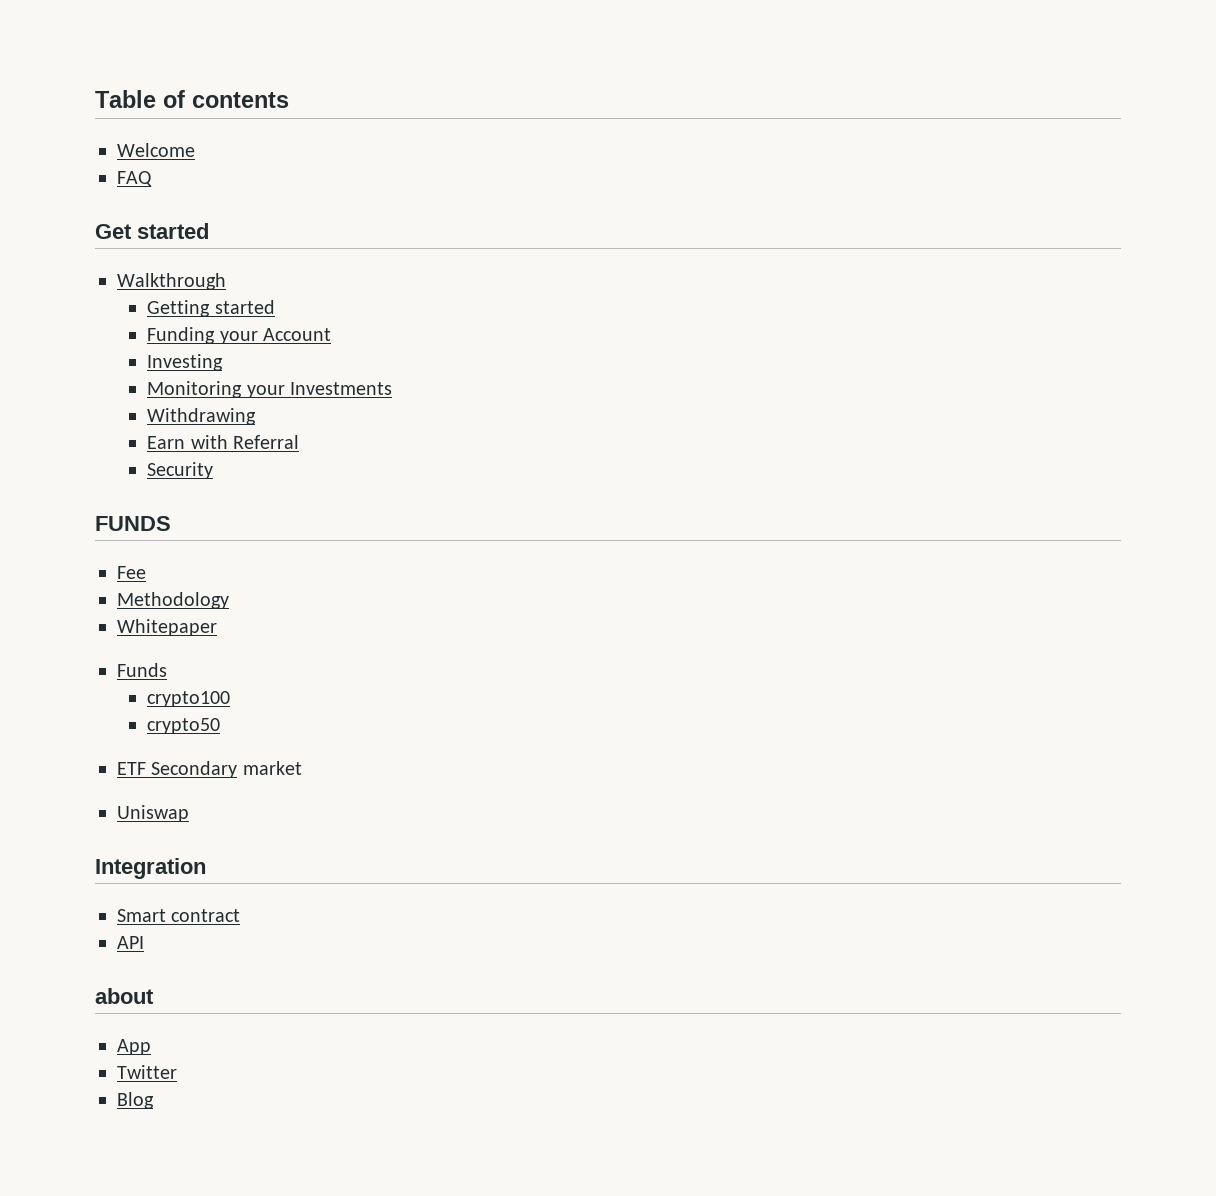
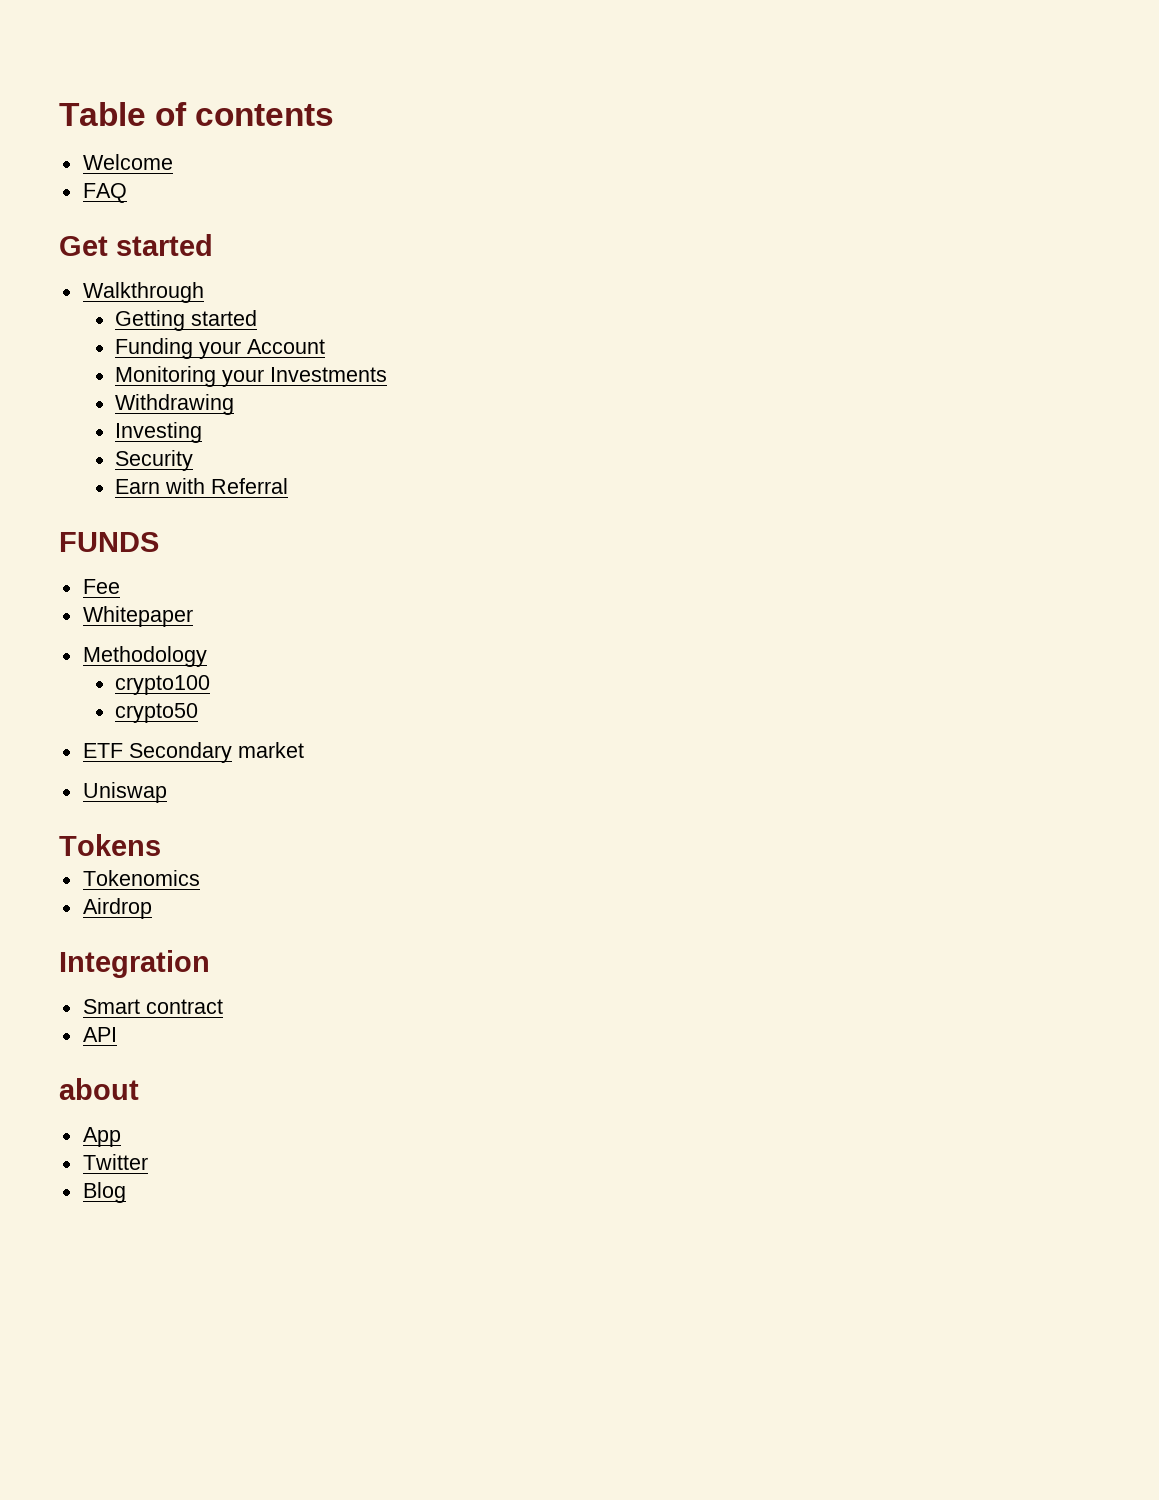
[147,354,224,371] // Investing -> (325, 346) none
(257, 416) none -> [114,422,202,443] [114,450,193,471] // Investing // Security
[147,462,214,479] // Security -> (288, 486) none
[117,592,229,609] // Methodology -> (120, 586) none
[117,663,167,677] Funds -> [82,646,207,667] Methodology
(189, 813) none -> [59,834,161,856] [82,870,200,886] [82,898,152,919] // Tokens // Tokenomics // Airdrop

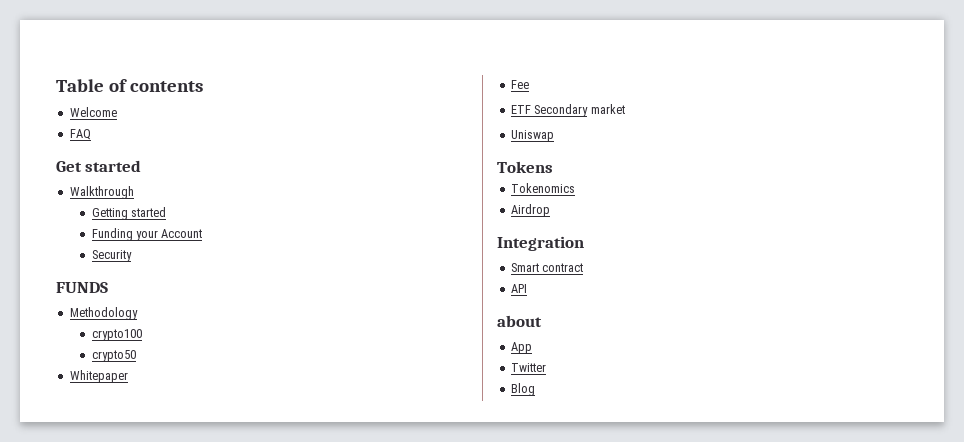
[114,366,387,387] [114,394,234,415] [114,422,202,443] [114,450,193,471] [114,478,288,494] Monitoring your Investments // Withdrawing // Investing // Security // Earn with Referral -> [91,250,132,262] Security
[82,579,120,594] [82,606,193,627] // Fee // Whitepaper -> (108, 287) none
(198, 713) none -> [69,370,128,383] [510,80,529,89] // Whitepaper // Fee

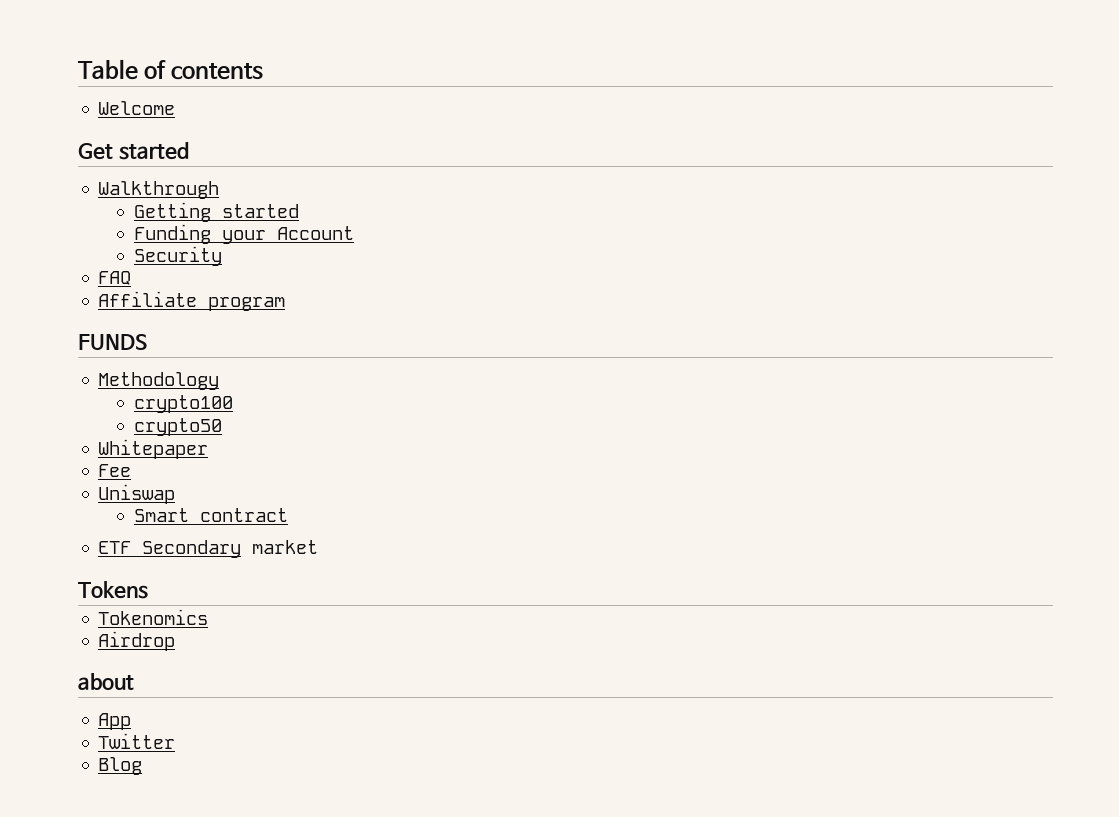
[69,129,91,140] // FAQ -> (176, 108) none
(132, 256) none -> [98,271,132,285] [98,291,286,311] // FAQ // Affiliate program
(529, 84) none -> [98,484,176,504] [133,508,288,522] // Uniswap // Smart contract
[510,130,554,142] // Uniswap -> (319, 547) none
[497,236,584,251] [510,263,584,272] [510,284,527,293] // Integration // Smart contract // API -> (176, 641) none

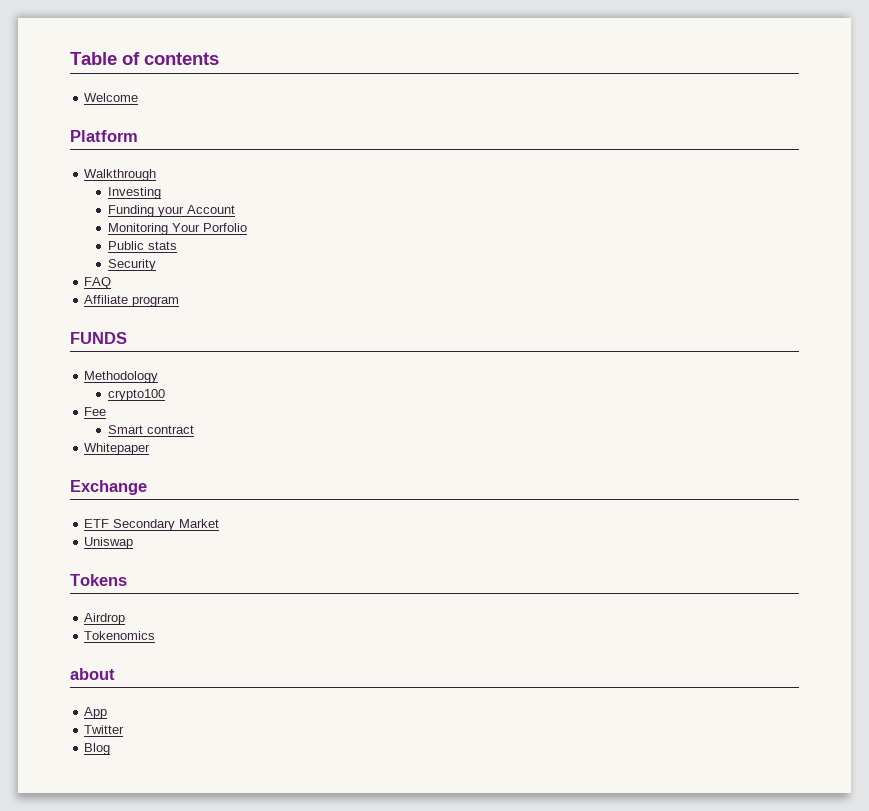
[78,142,189,160] Get started -> [70,130,138,142] Platform
[133,202,299,222] Getting started -> [108,187,162,199] Investing
(354, 233) none -> [108,223,248,235] [108,241,178,250] // Monitoring Your Porfolio // Public stats
[133,418,222,436] [98,439,209,459] // crypto50 // Whitepaper -> (166, 395) none
[98,484,176,504] // Uniswap -> (107, 411) none
(288, 515) none -> [84,443,151,455] [70,480,147,495] // Whitepaper // Exchange
[252,540,319,554] market -> [179,519,220,528] [84,537,134,549] Market // Uniswap
(148, 590) none -> [84,613,126,625] // Airdrop
[98,631,176,651] // Airdrop -> (156, 635) none

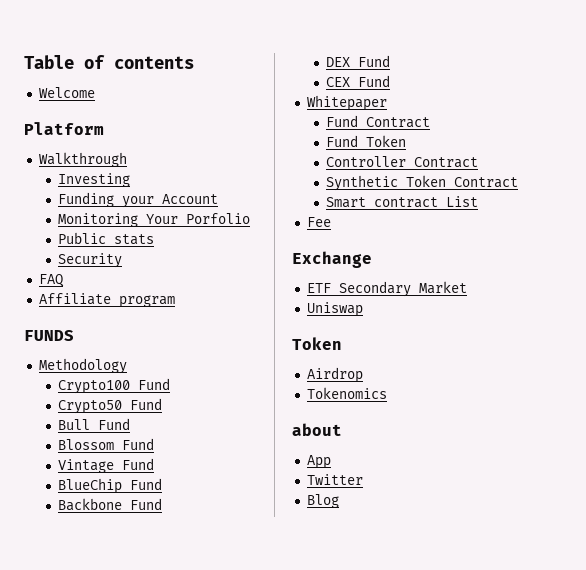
[108,389,166,401] [84,407,107,416] crypto100 // Fee -> [58,378,171,394] [58,398,163,414] [58,418,131,430] [58,438,155,450] [58,458,155,473] [58,478,163,494] [58,498,163,511] [326,55,391,67] [326,75,391,87] [306,95,387,111] [326,115,431,128] [326,135,407,147] [326,156,479,168] [326,175,519,191] Crypto100 Fund // Crypto50 Fund // Bull Fund // Blossom Fund // Vintage Fund // BlueChip Fund // Backbone Fund // DEX Fund // CEX Fund // Whitepaper // Fund Contract // Fund Token // Controller Contract // Synthetic Token Contract
[84,443,151,455] // Whitepaper -> [446,196,479,207] [306,217,331,227] List // Fee
[70,574,127,586] Tokens -> [292,337,342,350] Token

